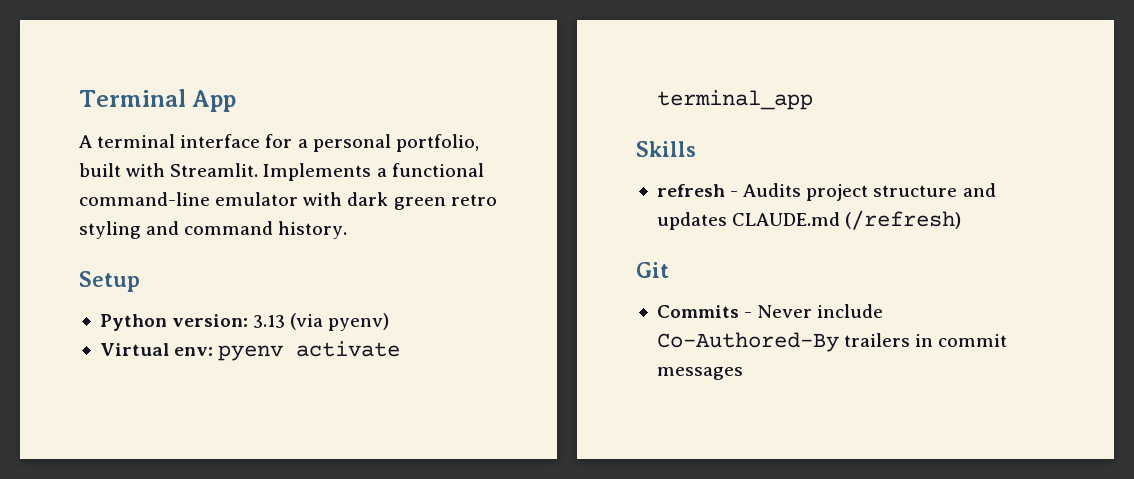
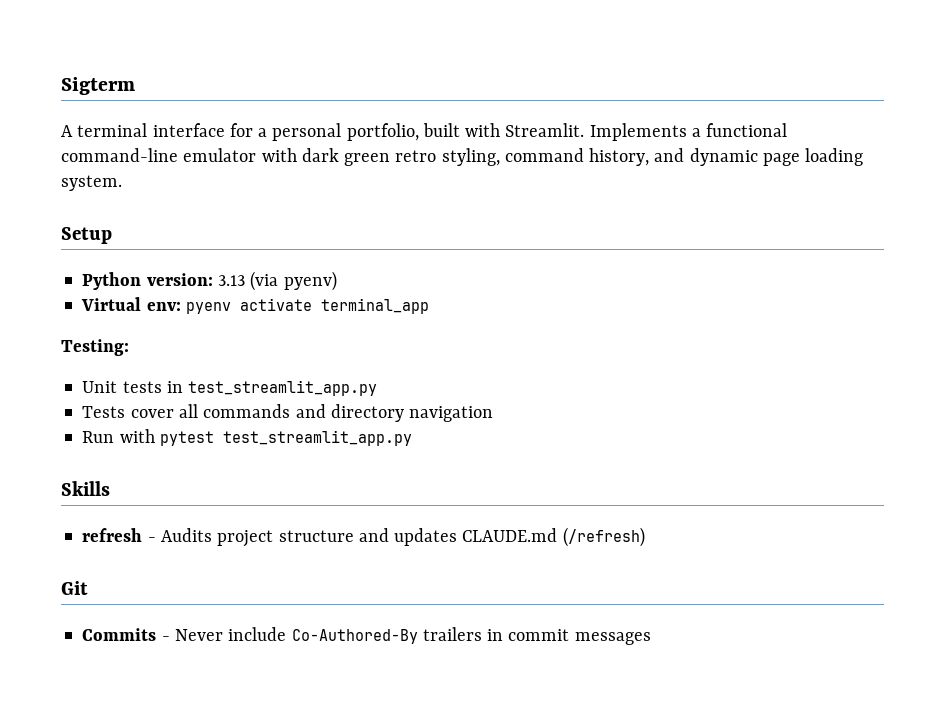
[79,89,237,112] Terminal App -> [61,77,135,95] Sigterm
[79,221,348,239] styling and command history. -> [441,148,864,166] [61,175,122,191] styling, command history, and dynamic page loading system.
(813, 100) none -> [61,339,129,356] [82,380,378,396] [82,404,494,422] [82,429,412,446] // Testing: // Unit tests in test_streamlit_app.py // Tests cover all commands and directory navigation // Run with pytest test_streamlit_app.py

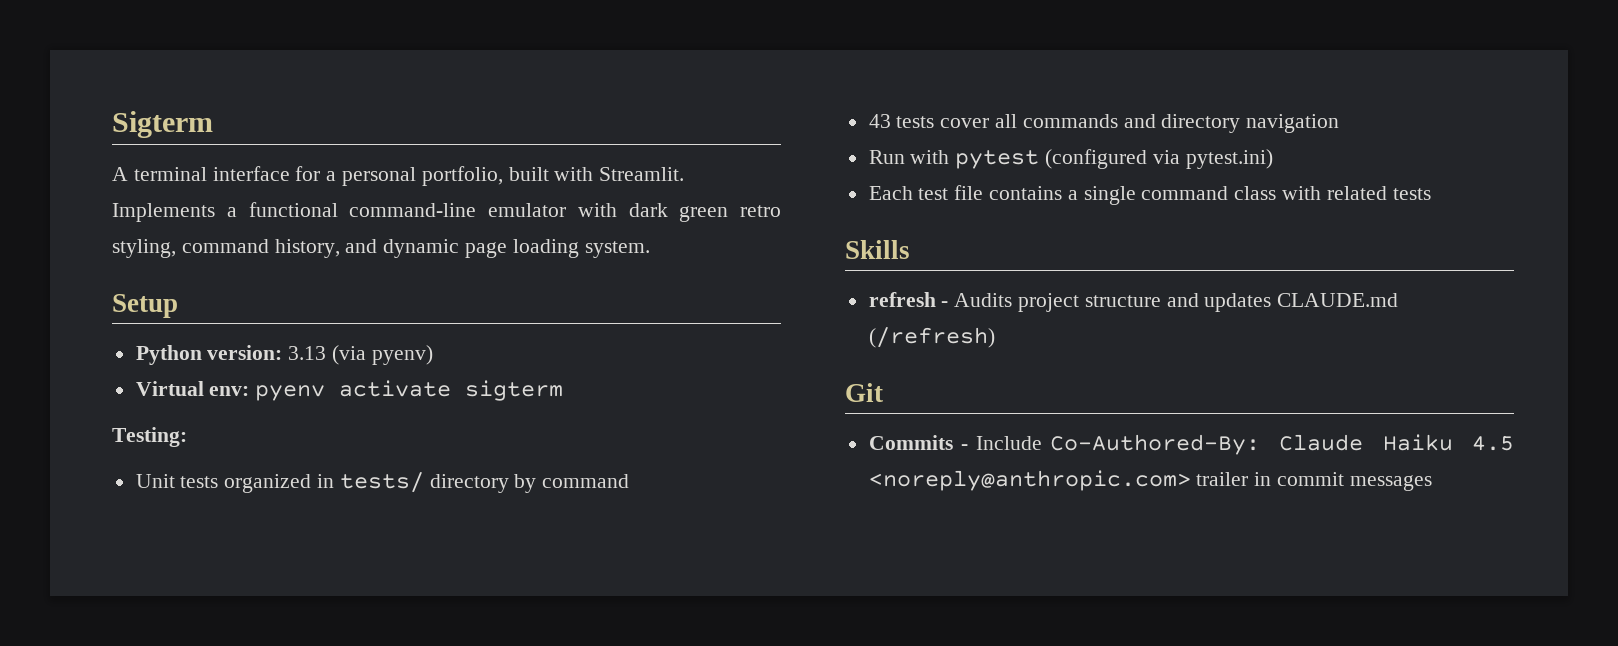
[320,298,429,314] terminal_app -> [465,380,564,401] sigterm
[166,380,378,396] [82,406,126,418] in test_streamlit_app.py // Tests -> [224,472,630,493] [868,114,935,128] organized in tests/ directory by command // 43 tests
[222,430,412,446] test_streamlit_app.py -> [1045,149,1273,169] [868,185,1431,205] (configured via pytest.ini) // Each test file contains a single command class with related tests
[174,627,482,644] Never include Co-Authored-By trailers -> [975,434,1515,455] [868,470,1249,491] Include Co-Authored-By: Claude Haiku 4.5 <noreply@anthropic.com> trailer

